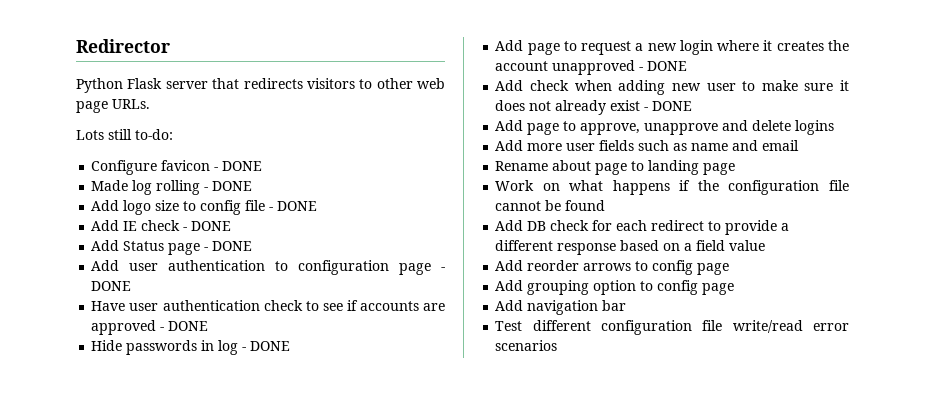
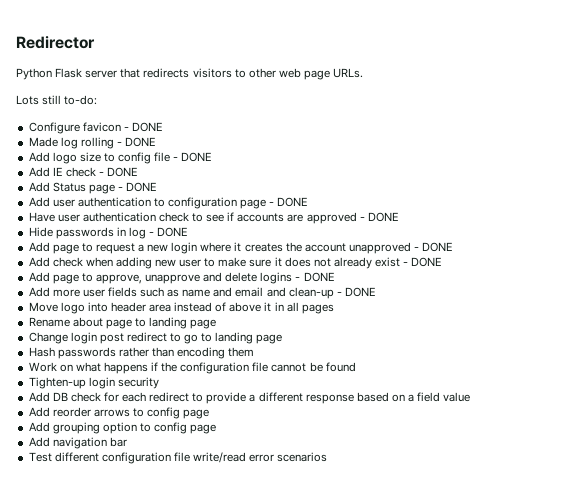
(835, 127) none -> [295,272,335,282] - DONE
(800, 145) none -> [266,287,376,299] [28,302,334,314] and clean-up - DONE // Move logo into header area instead of above it in all pages
(736, 169) none -> [28,332,283,344] [28,347,255,359] // Change login post redirect to go to landing page // Hash passwords rather than encoding them
(606, 205) none -> [28,377,159,389] // Tighten-up login security

